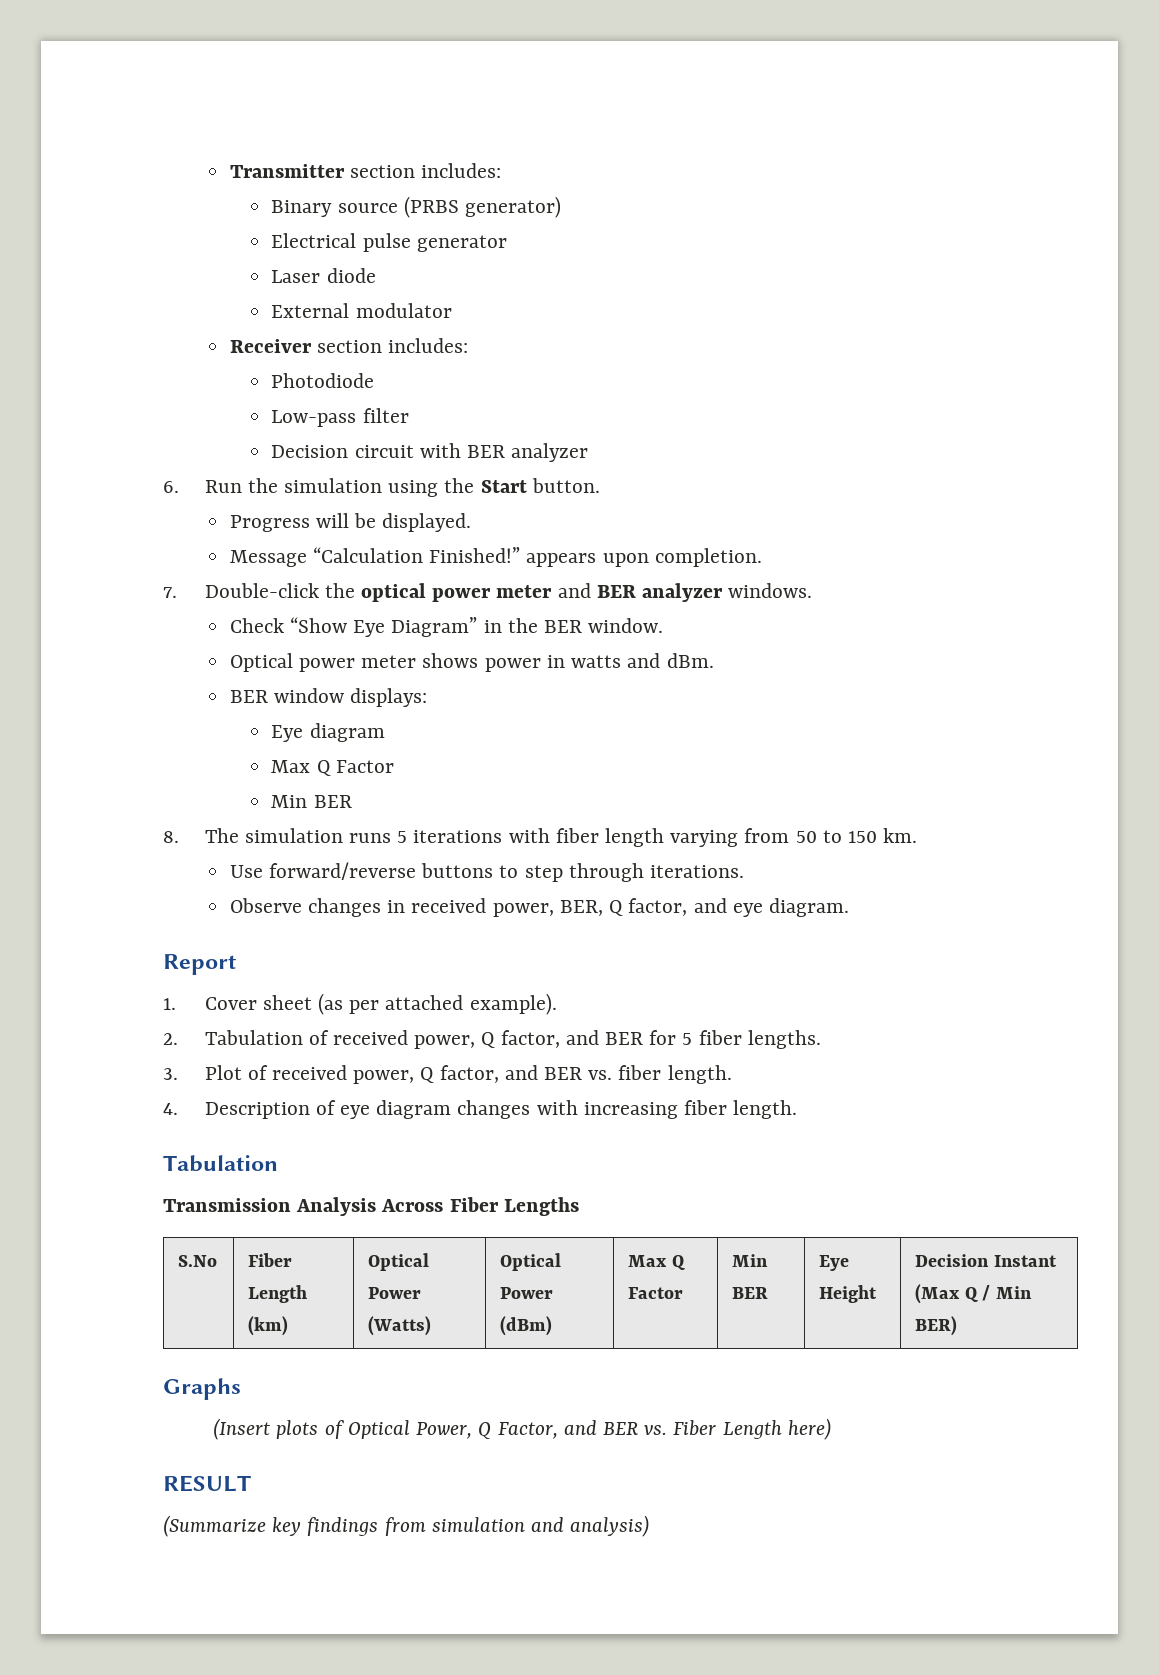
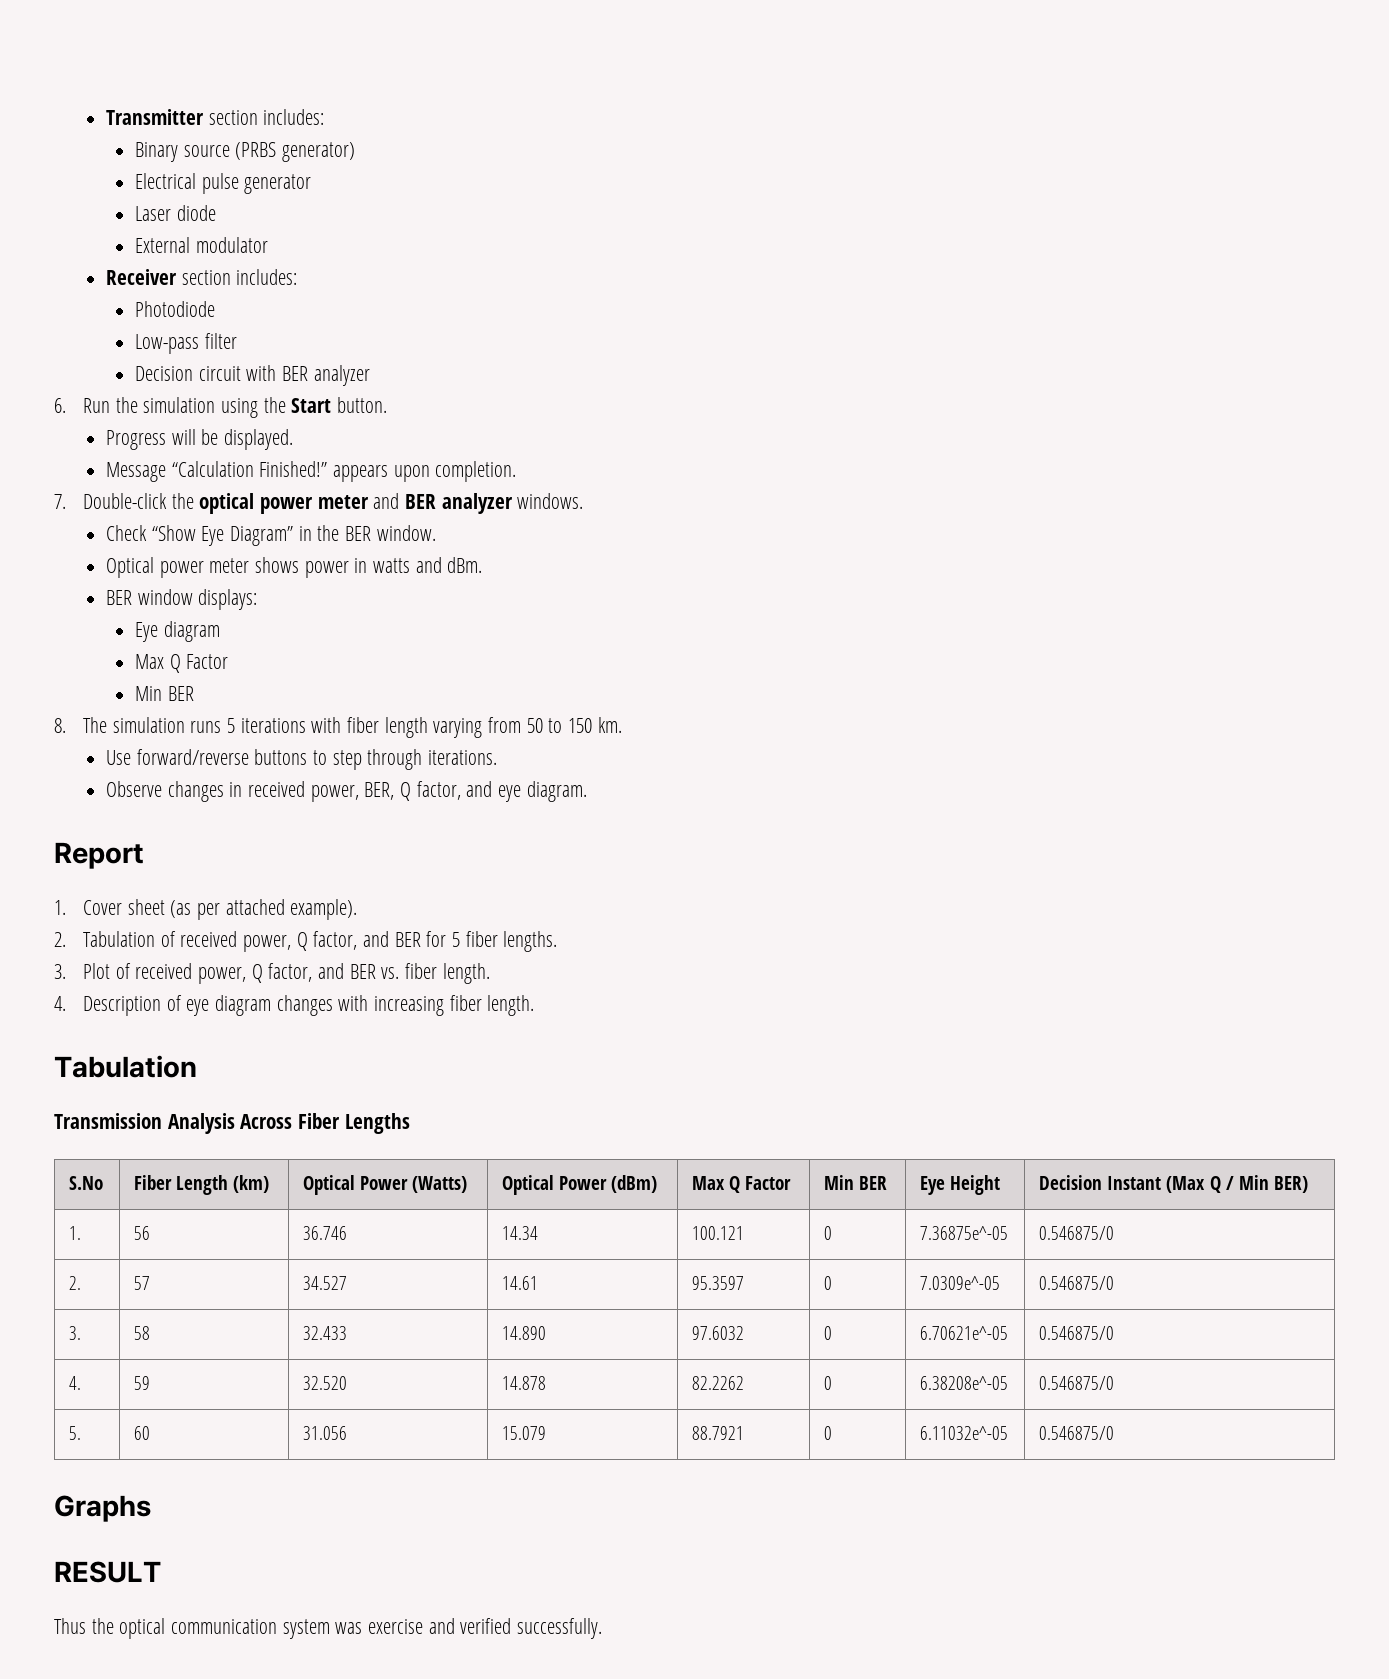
[163,1378,241,1400] [213,1418,831,1440] [163,1475,251,1492] [163,1515,650,1537] // Graphs // (Insert plots of Optical Power, Q Factor, and BER vs. Fiber Length here) // RESULT // (Summarize key findings from simulation and analysis) -> [69,1226,82,1240] [134,1226,151,1240] [303,1226,348,1240] [502,1226,539,1240] [692,1226,745,1240] [824,1226,833,1240] [920,1226,1009,1240] [1039,1226,1115,1240] [69,1276,82,1290] [134,1276,151,1290] [303,1276,348,1290] [502,1276,539,1290] [692,1276,745,1290] [824,1276,833,1290] [920,1276,1001,1290] [1039,1276,1115,1290] [69,1326,82,1340] [134,1326,151,1340] [303,1326,348,1340] [502,1326,547,1340] [692,1326,745,1340] [824,1326,833,1340] [920,1326,1009,1340] [1039,1326,1115,1340] [69,1376,82,1390] [134,1376,151,1390] [303,1376,348,1390] [502,1376,547,1390] [692,1376,745,1390] [824,1376,833,1390] [920,1376,1009,1390] [1039,1376,1115,1390] [69,1426,82,1440] [134,1426,151,1440] [303,1426,348,1440] [502,1426,547,1440] [692,1426,745,1440] [824,1426,833,1440] [920,1426,1009,1440] [1039,1426,1115,1440] [54,1495,151,1522] [54,1561,161,1583] [54,1618,603,1639] // 1. | 56 | 36.746 | 14.34 | 100.121 | 0 | 7.36875e^-05 | 0.546875/0 // 2. | 57 | 34.527 | 14.61 | 95.3597 | 0 | 7.0309e^-05 | 0.546875/0 // 3. | 58 | 32.433 | 14.890 | 97.6032 | 0 | 6.70621e^-05 | 0.546875/0 // 4. | 59 | 32.520 | 14.878 | 82.2262 | 0 | 6.38208e^-05 | 0.546875/0 // 5. | 60 | 31.056 | 15.079 | 88.7921 | 0 | 6.11032e^-05 | 0.546875/0 // Graphs // RESULT // Thus the optical communication system was exercise and verified successfully.

